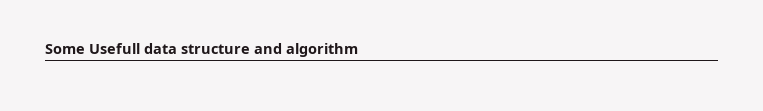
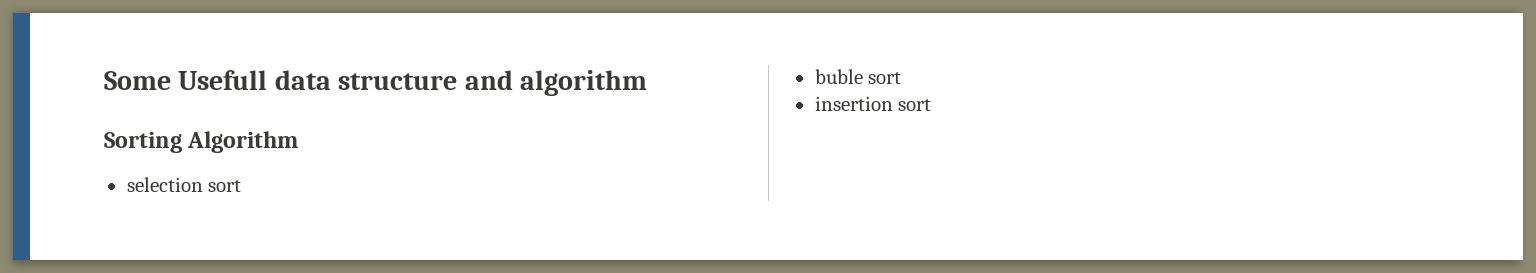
(358, 50) none -> [104,131,299,153] [126,177,242,192] [814,69,902,84] [814,96,932,111] // Sorting Algorithm // selection sort // buble sort // insertion sort

